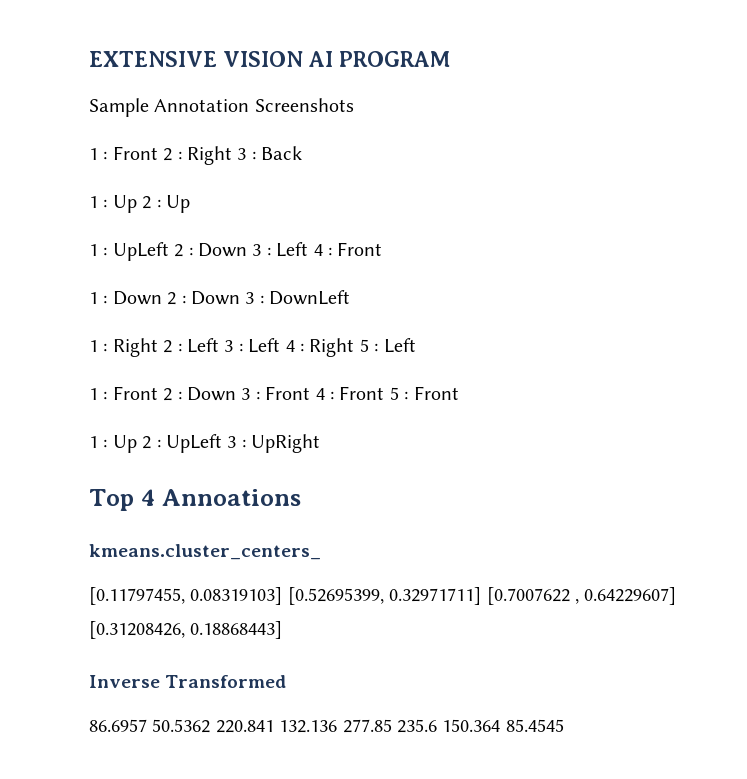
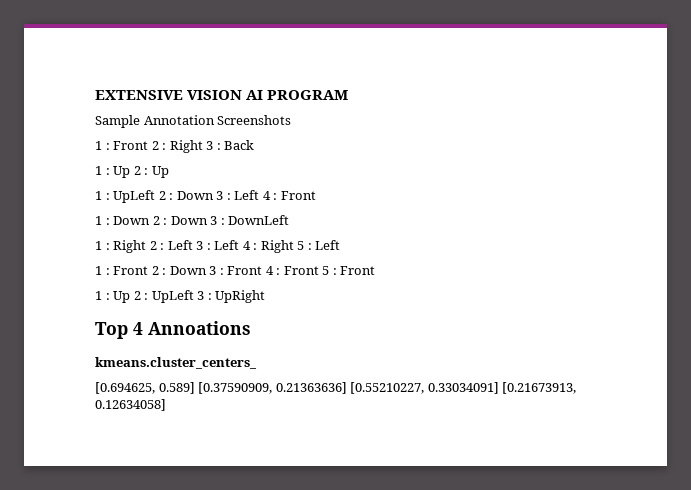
[89,587,677,605] [89,621,283,639] [89,675,287,688] [89,719,564,733] [0.11797455, 0.08319103] [0.52695399, 0.32971711] [0.7007622 , 0.64229607] [0.31208426, 0.18868443] // Inverse Transformed // 86.6957 50.5362 220.841 132.136 277.85 235.6 150.364 85.4545 -> [95,382,577,394] [95,399,166,411] [0.694625, 0.589] [0.37590909, 0.21363636] [0.55210227, 0.33034091] [0.21673913, 0.12634058]

